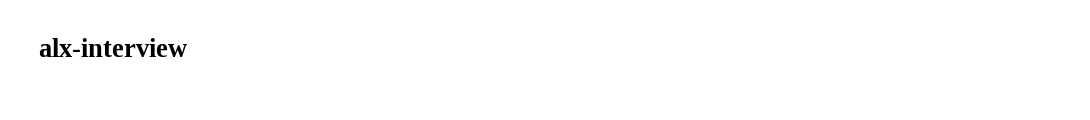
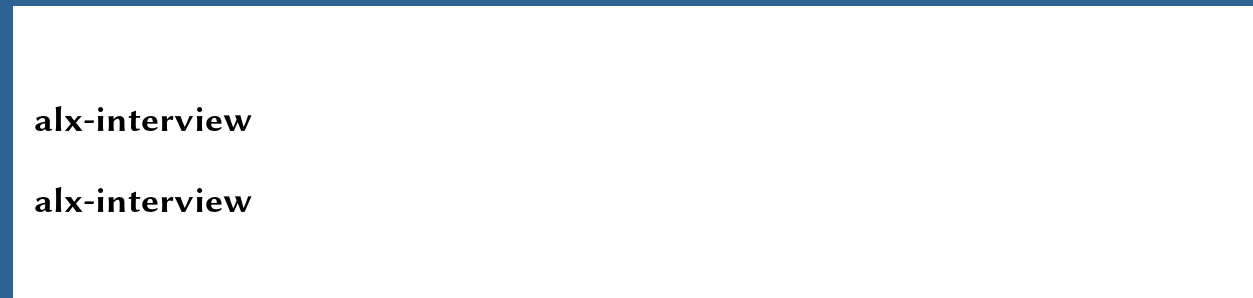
[39,38,187,57] alx-interview -> [34,106,252,131] [34,187,252,212] alx-interview // alx-interview

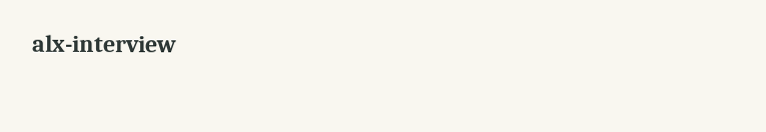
[34,106,252,131] [34,187,252,212] alx-interview // alx-interview -> [32,34,177,53] alx-interview

